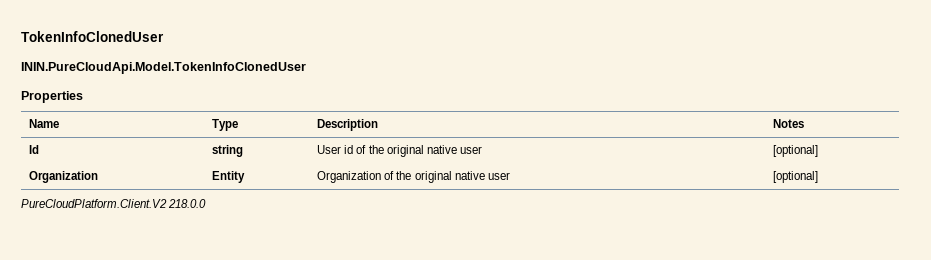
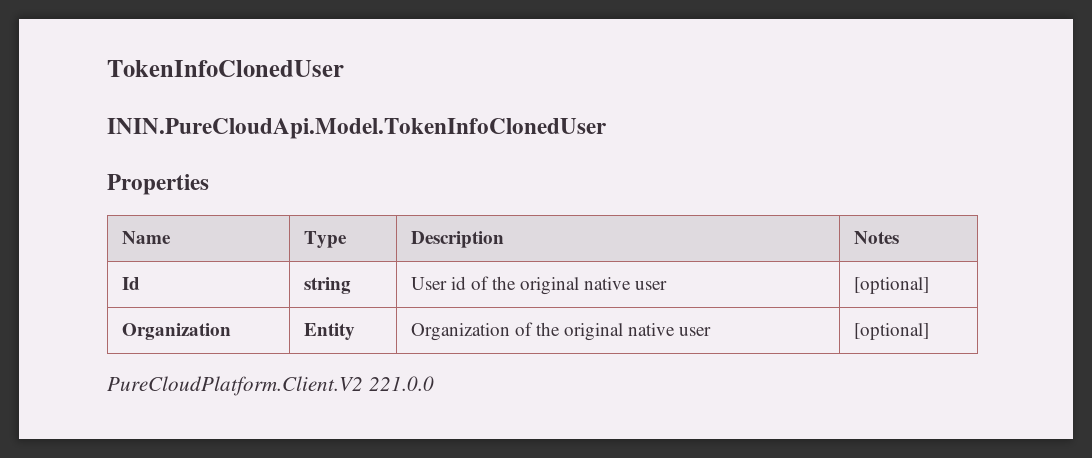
[168,199,207,208] 218.0.0 -> [368,376,434,391] 221.0.0

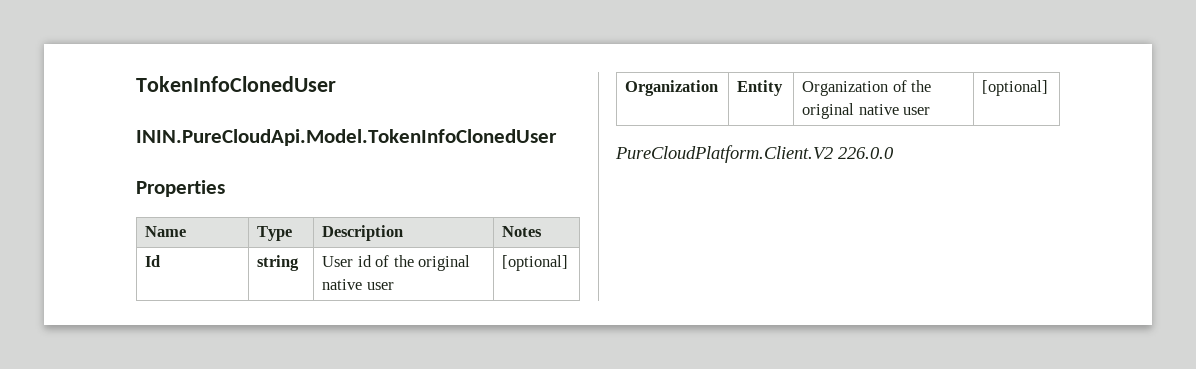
[368,376,434,391] 221.0.0 -> [838,147,894,159] 226.0.0

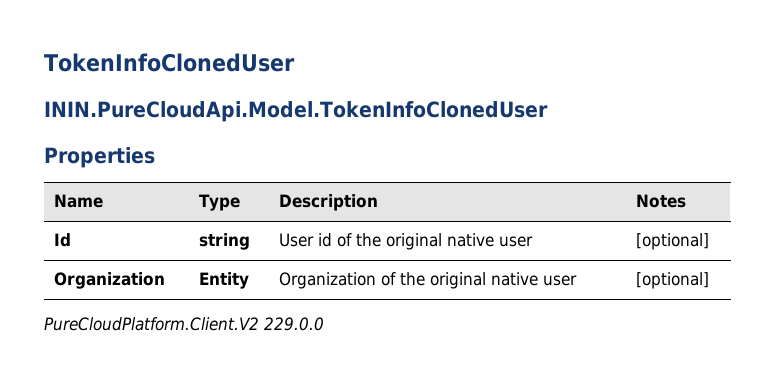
[838,147,894,159] 226.0.0 -> [264,317,324,331] 229.0.0

